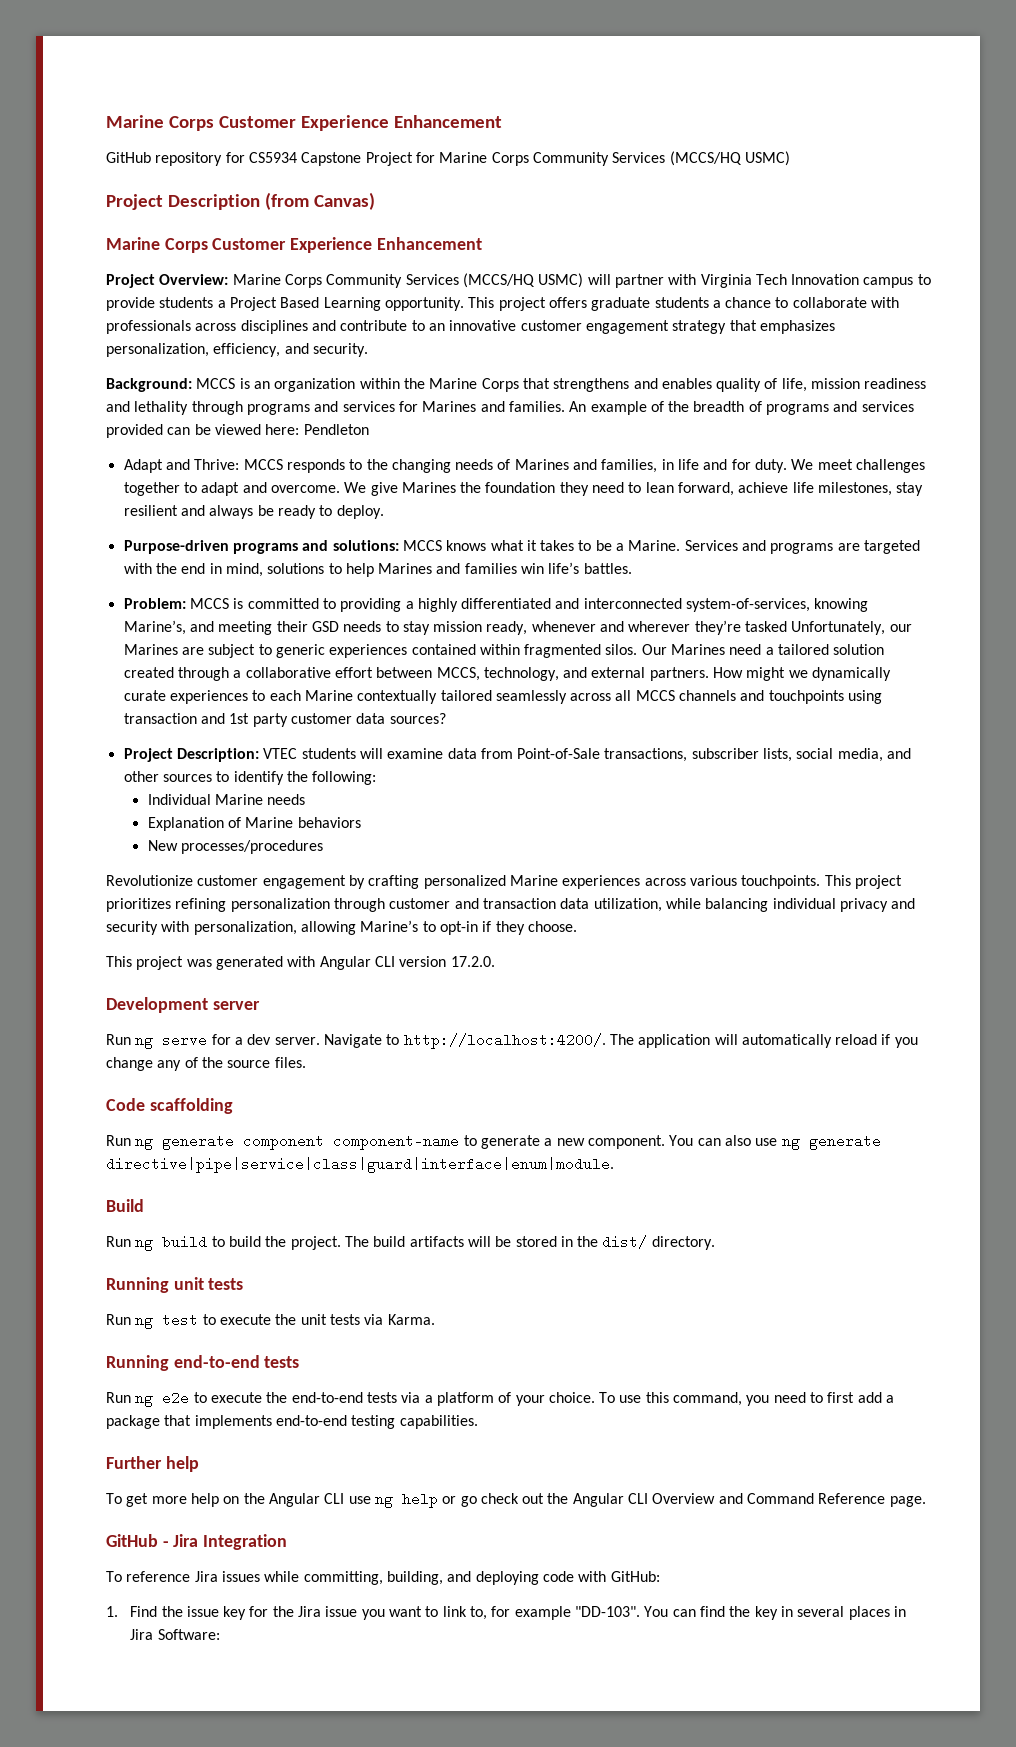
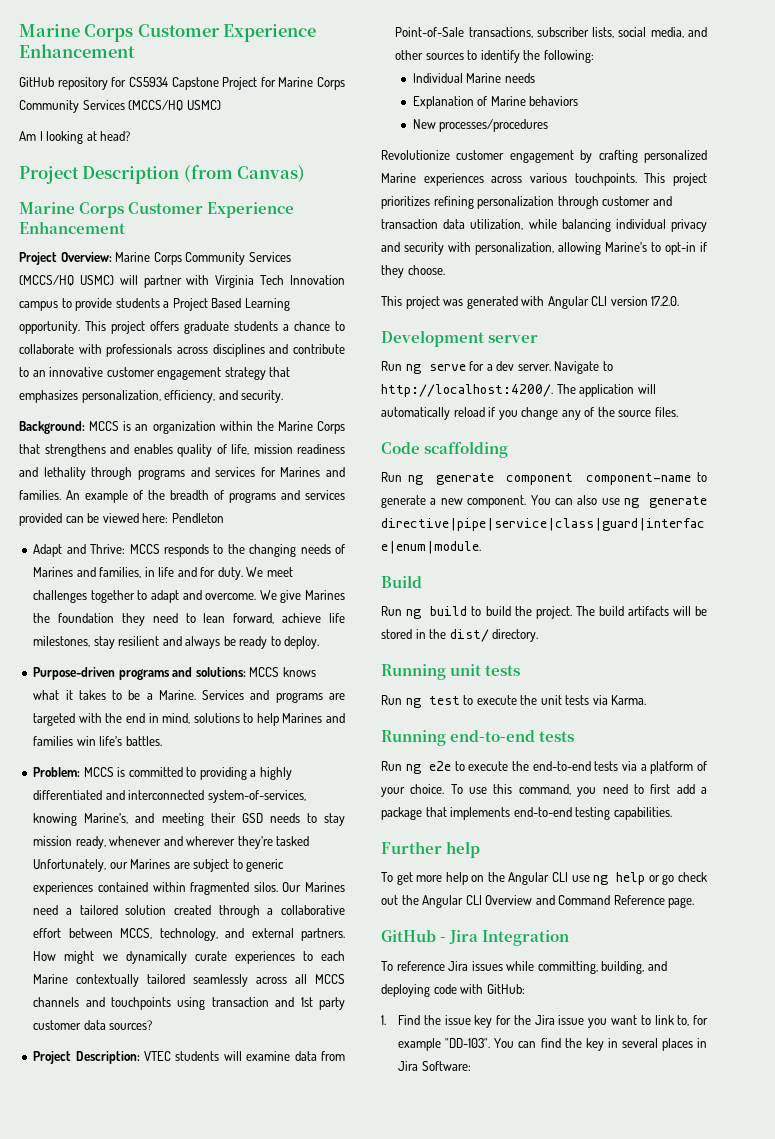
(790, 158) none -> [19,131,131,144] // Am I looking at head?

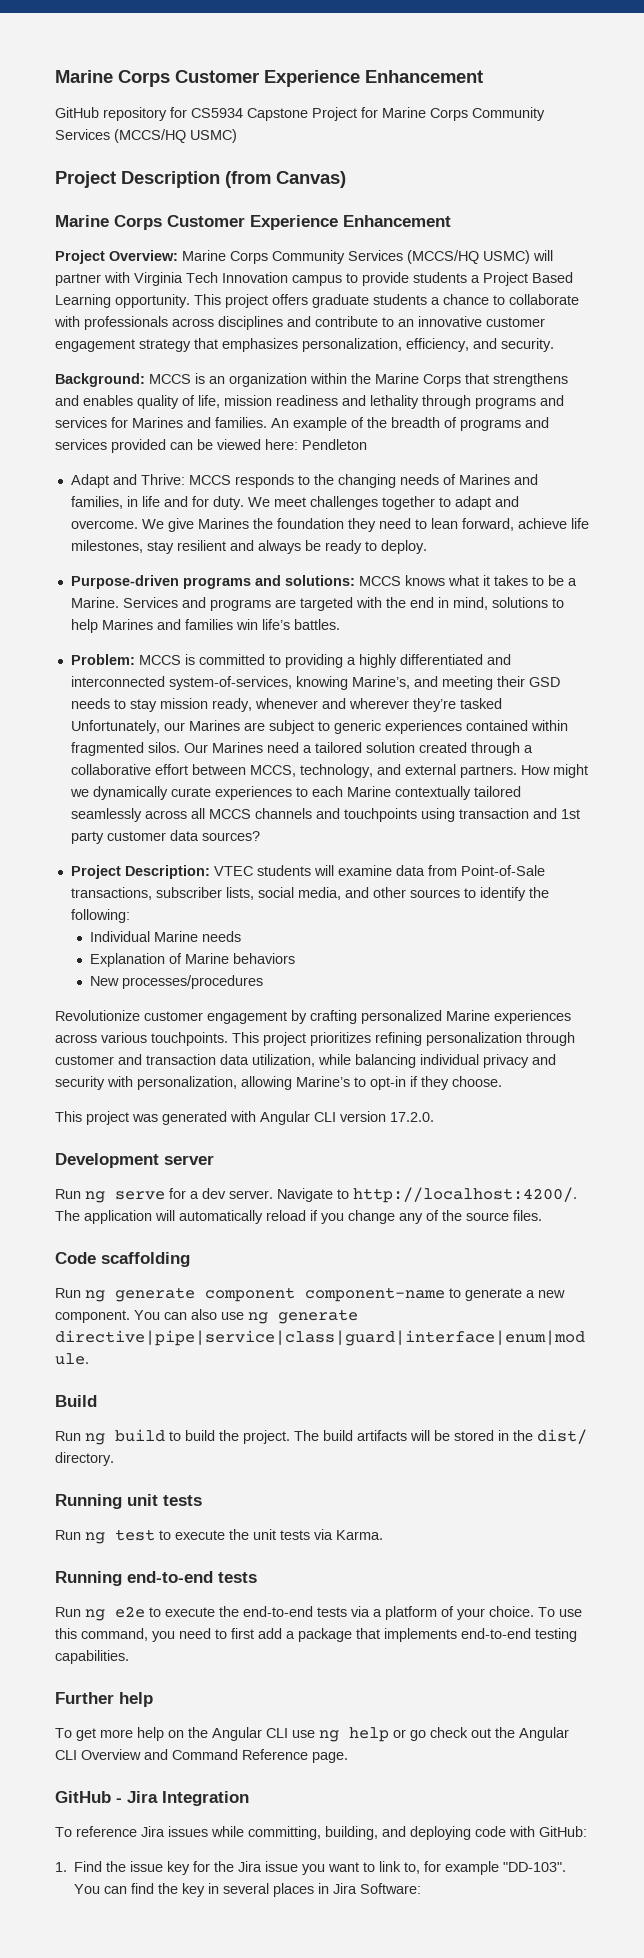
[19,131,131,144] // Am I looking at head? -> (237, 136) none

